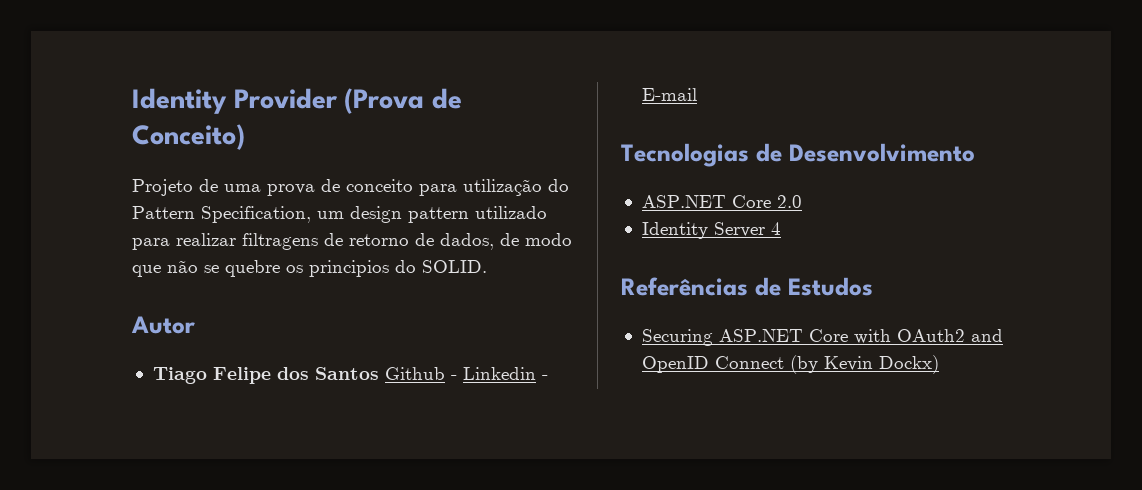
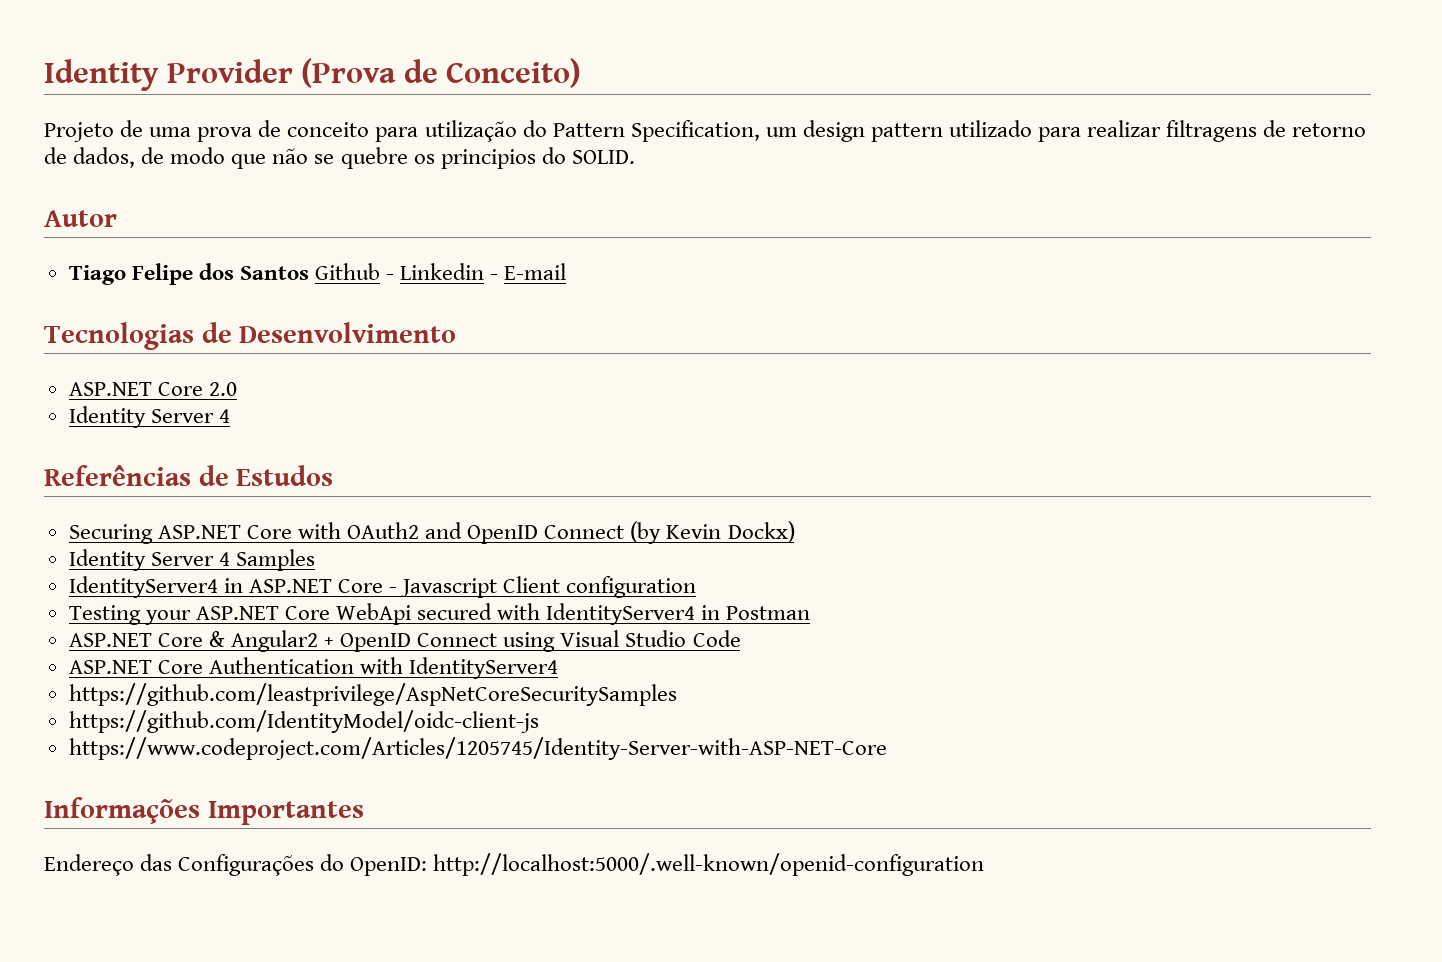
(939, 364) none -> [68,549,315,571] [68,576,697,598] [68,603,811,625] [68,630,741,652] [68,657,559,679] [68,683,677,706] [68,710,539,733] [68,737,887,760] [44,797,364,825] [44,853,985,876] // Identity Server 4 Samples // IdentityServer4 in ASP.NET Core - Javascript Client configuration // Testing your ASP.NET Core WebApi secured with IdentityServer4 in Postman // ASP.NET Core & Angular2 + OpenID Connect using Visual Studio Code // ASP.NET Core Authentication with IdentityServer4 // https://github.com/leastprivilege/AspNetCoreSecuritySamples // https://github.com/IdentityModel/oidc-client-js // https://www.codeproject.com/Articles/1205745/Identity-Server-with-ASP-NET-Core // Informações Importantes // Endereço das Configurações do OpenID: http://localhost:5000/.well-known/openid-configuration

